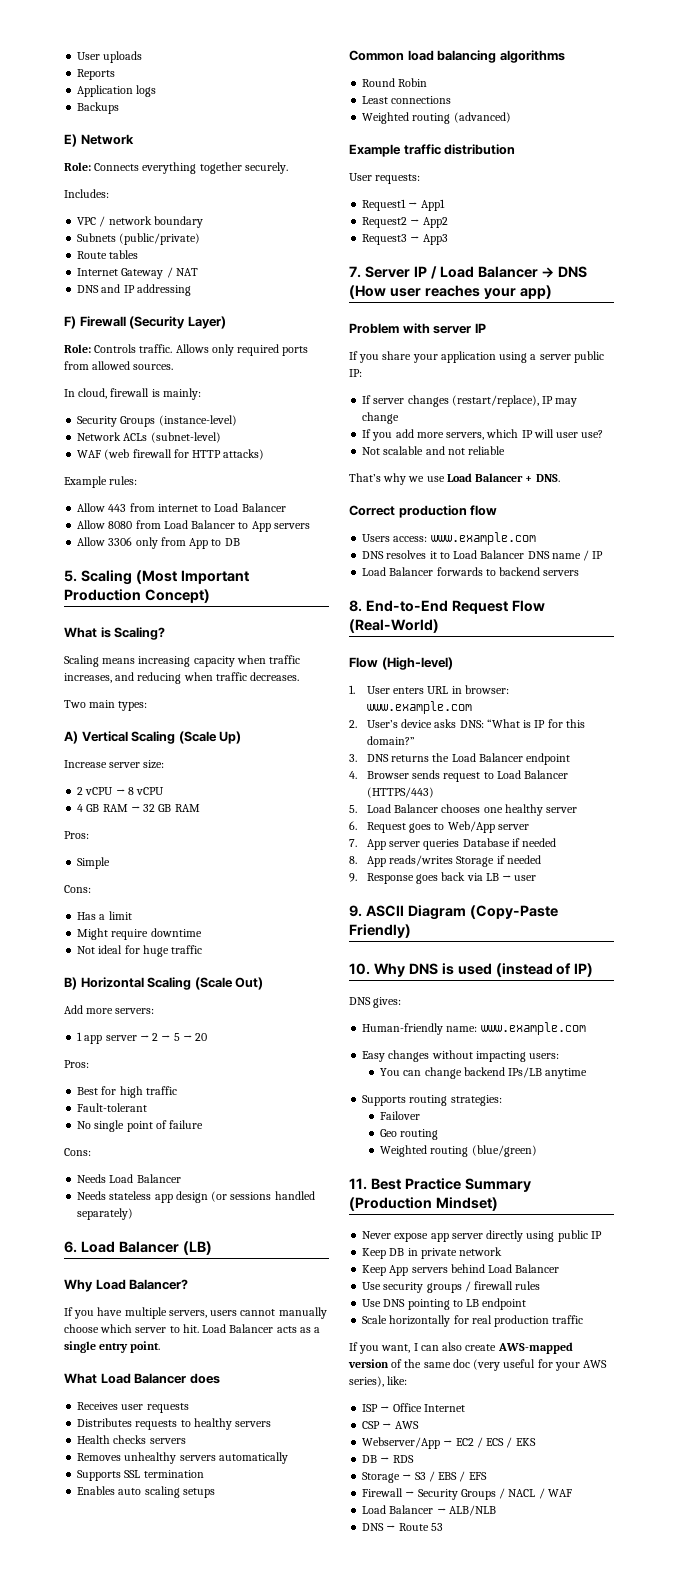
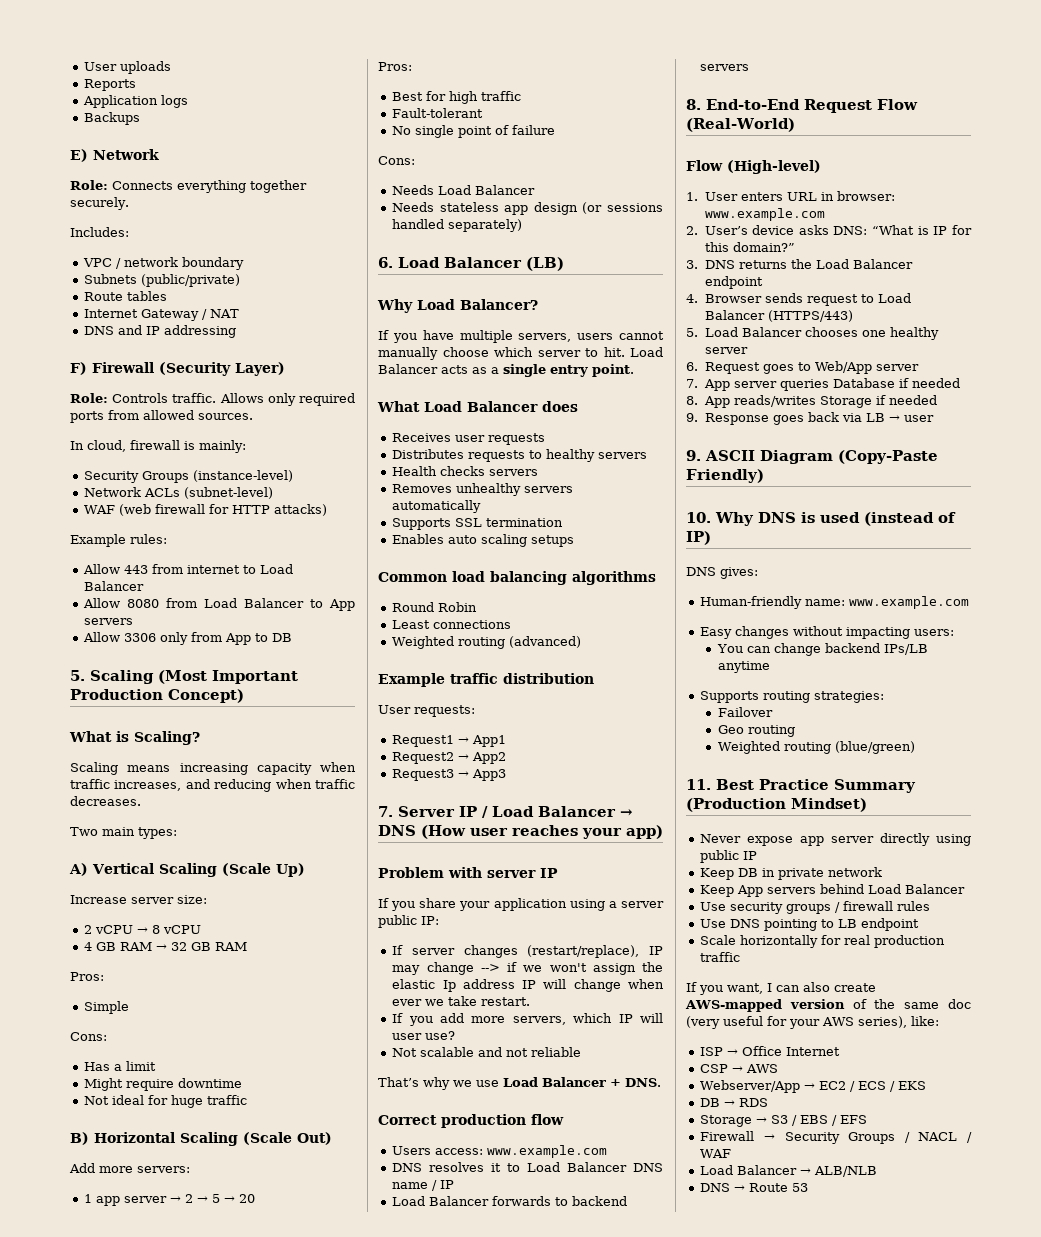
(400, 418) none -> [480,962,663,975] [392,979,664,992] [392,996,531,1006] --> if we won't assign the elastic Ip address IP will change when ever we take restart.

